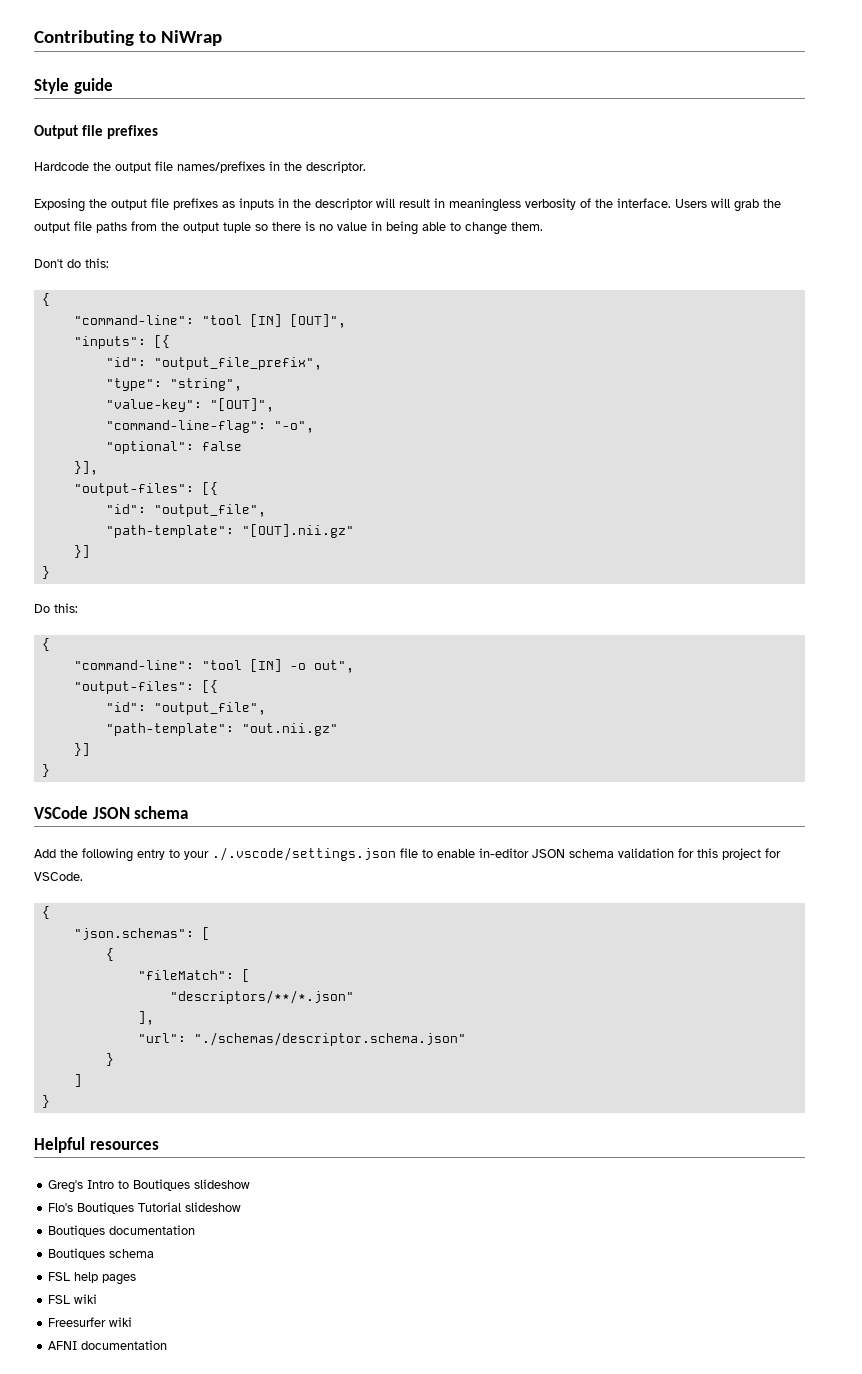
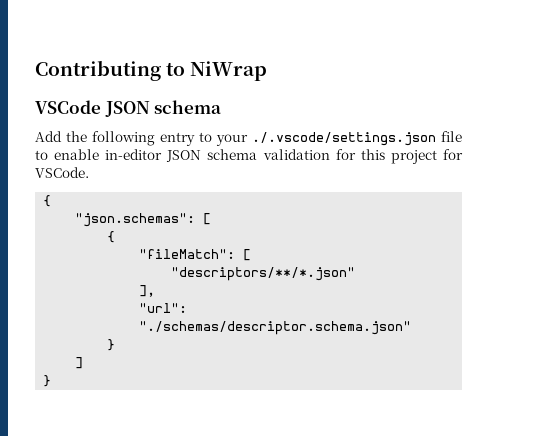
[34,78,113,94] [34,125,159,139] [34,161,366,173] [34,198,781,212] [34,221,543,235] [34,258,109,268] [41,293,50,306] [73,314,346,328] [73,335,170,349] [105,357,322,370] [105,378,242,391] [105,398,274,412] [105,420,314,433] [105,441,242,454] [73,461,98,475] [73,482,218,496] [105,504,266,517] [105,524,354,538] [73,545,90,558] [41,566,50,579] [34,603,78,613] [41,638,50,651] [73,659,354,673] [73,680,218,694] [105,702,266,715] [105,723,338,736] [73,743,90,756] [41,764,50,777] // Style guide // Output file prefixes // Hardcode the output file names/prefixes in the descriptor. // Exposing the output file prefixes as inputs in the descriptor will result in meaningless verbosity of the interface. Users will grab the output file paths from the output tuple so there is no value in being able to change them. // Don't do this: // { // "command-line": "tool [IN] [OUT]", // "inputs": [{ // "id": "output_file_prefix", // "type": "string", // "value-key": "[OUT]", // "command-line-flag": "-o", // "optional": false // }], // "output-files": [{ // "id": "output_file", // "path-template": "[OUT].nii.gz" // }] // } // Do this: // { // "command-line": "tool [IN] -o out", // "output-files": [{ // "id": "output_file", // "path-template": "out.nii.gz" // }] // } -> (268, 71) none
[34,1137,159,1153] [48,1179,251,1193] [48,1202,242,1214] [48,1225,196,1237] [48,1248,155,1260] [48,1272,137,1285] [48,1294,98,1304] [48,1317,133,1327] [48,1340,168,1350] // Helpful resources // Greg's Intro to Boutiques slideshow // Flo's Boutiques Tutorial slideshow // Boutiques documentation // Boutiques schema // FSL help pages // FSL wiki // Freesurfer wiki // AFNI documentation -> (52, 381) none

